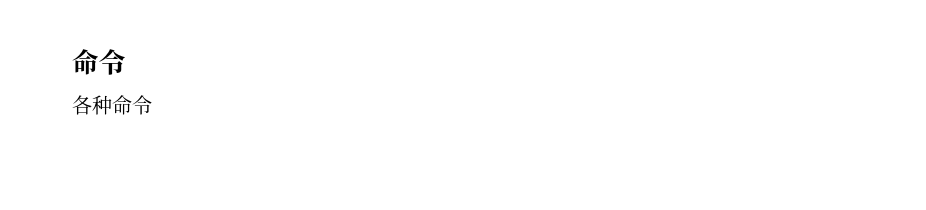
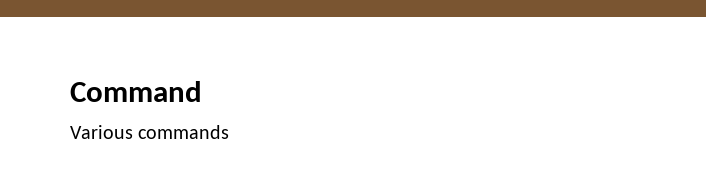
[72,49,126,75] [72,95,152,115] 命令 // 各种命令 -> [70,81,202,102] [70,125,230,139] Command // Various commands

